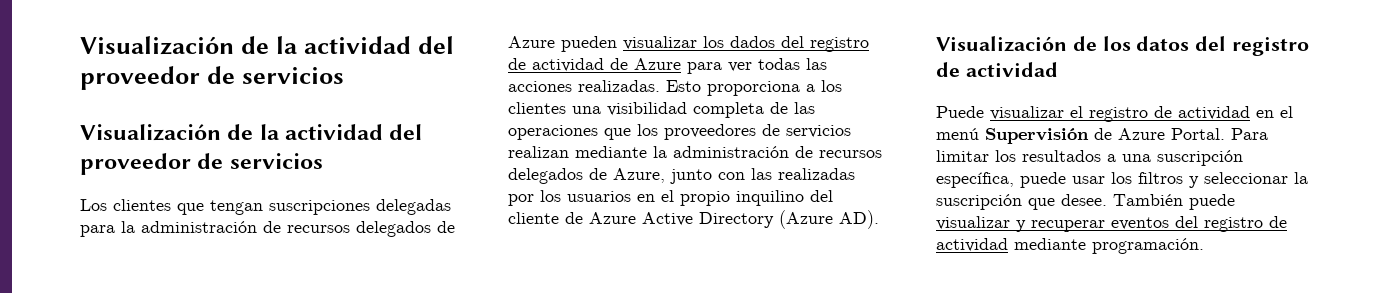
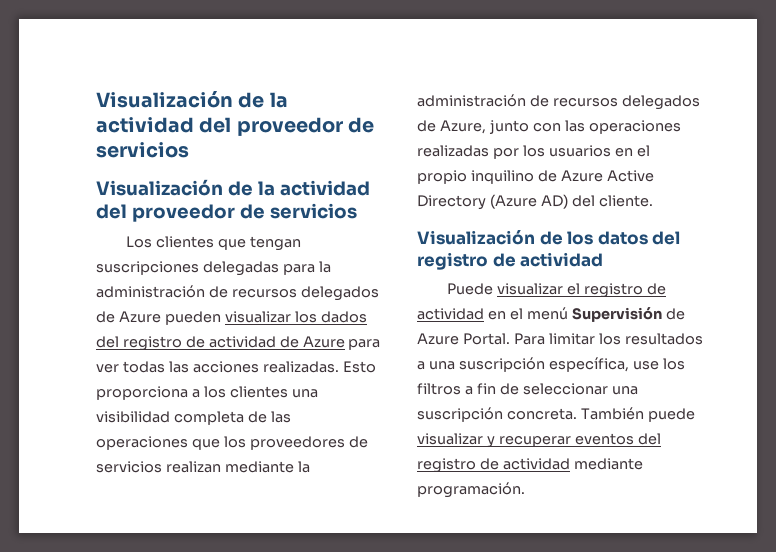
(772, 174) none -> [588,120,681,134] operaciones
[810,190,833,202] [508,212,559,224] del cliente -> (534, 177) none
[839,210,879,229] AD). -> [540,194,653,209] AD) del cliente.
[1020,172,1308,188] [936,194,1107,210] puede usar los filtros y seleccionar la suscripción que desee. -> [632,358,685,370] [417,383,638,395] [417,407,577,422] use los filtros a fin de seleccionar una suscripción concreta.

